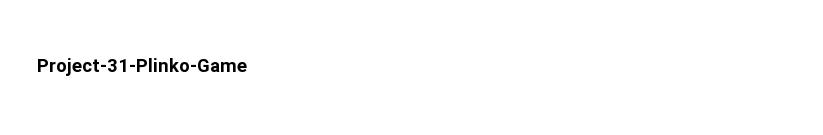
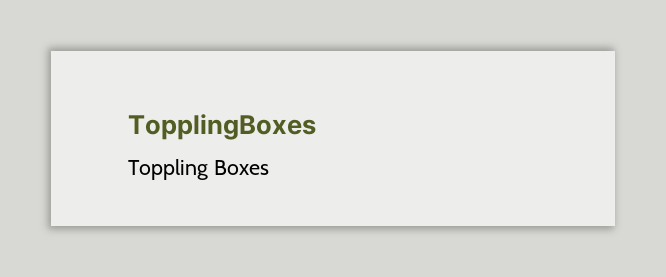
[37,58,247,76] Project-31-Plinko-Game -> [128,114,316,140] [128,159,269,180] TopplingBoxes // Toppling Boxes

